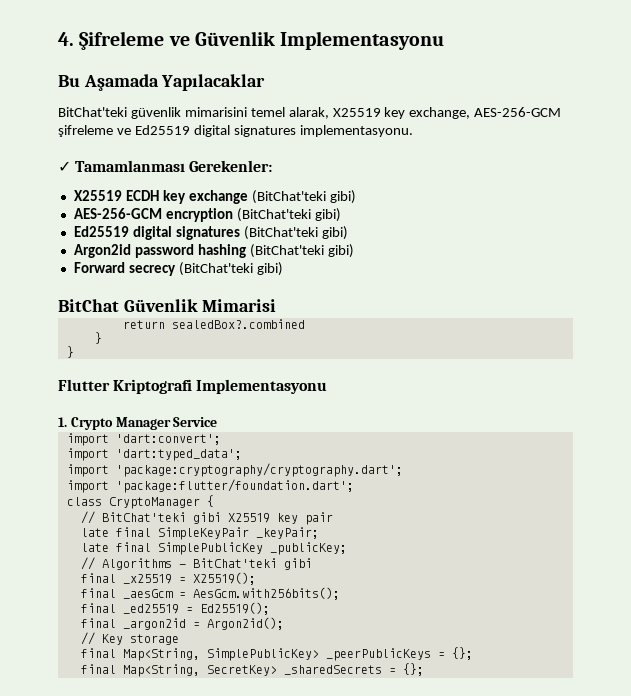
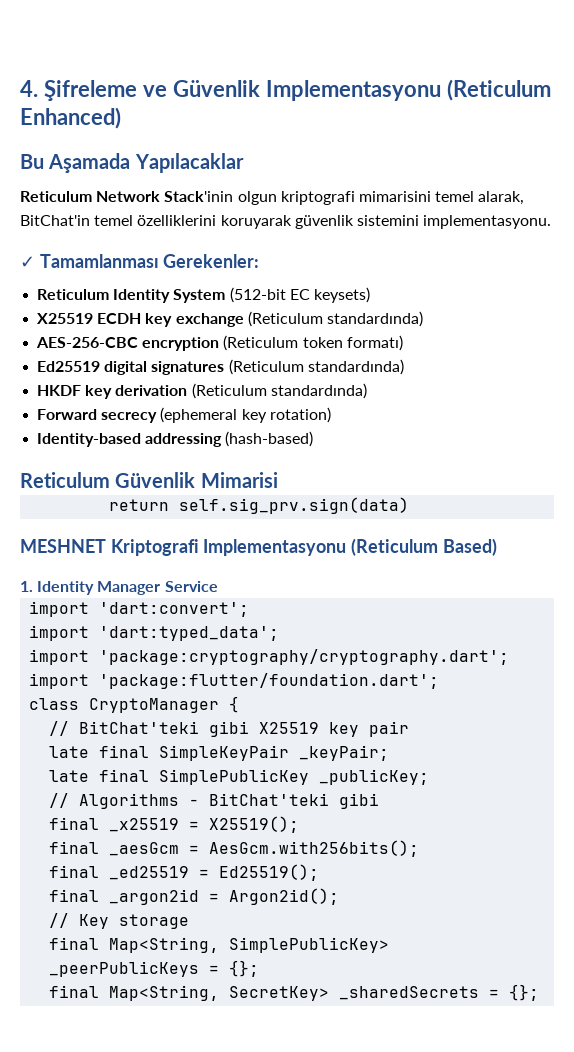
(445, 40) none -> [446,79,551,101] [20,107,121,129] (Reticulum Enhanced)
[58,107,562,119] [58,125,413,137] [58,160,273,172] [73,190,356,204] [73,208,341,222] [73,226,348,240] [73,244,354,258] [73,262,283,276] [58,299,119,312] BitChat'teki güvenlik mimarisini temel alarak, X25519 key exchange, AES-256-GCM şifreleme ve Ed25519 digital signatures implementasyonu. // ✓ Tamamlanması Gerekenler: // X25519 ECDH key exchange (BitChat'teki gibi) // AES-256-GCM encryption (BitChat'teki gibi) // Ed25519 digital signatures (BitChat'teki gibi) // Argon2id password hashing (BitChat'teki gibi) // Forward secrecy (BitChat'teki gibi) // BitChat -> [20,191,525,205] [20,215,552,229] [20,254,260,268] [37,287,370,303] [37,311,423,327] [36,335,403,351] [37,359,404,375] [37,383,367,399] [37,407,331,423] [37,431,314,447] [20,472,110,488] Reticulum Network Stack'inin olgun kriptografi mimarisini temel alarak, BitChat'in temel özelliklerini koruyarak güvenlik sistemini implementasyonu. // ✓ Tamamlanması Gerekenler: // Reticulum Identity System (512-bit EC keysets) // X25519 ECDH key exchange (Reticulum standardında) // AES-256-CBC encryption (Reticulum token formatı) // Ed25519 digital signatures (Reticulum standardında) // HKDF key derivation (Reticulum standardında) // Forward secrecy (ephemeral key rotation) // Identity-based addressing (hash-based) // Reticulum
[171,319,305,329] [94,332,102,344] [66,346,74,358] [58,379,110,391] sealedBox?.combined // } // } // Flutter -> [179,497,410,514] [20,539,106,553] self.sig_prv.sign(data) // MESHNET
(328, 386) none -> [351,538,497,556] (Reticulum Based)
[70,417,113,430] Crypto -> [37,581,95,595] Identity

